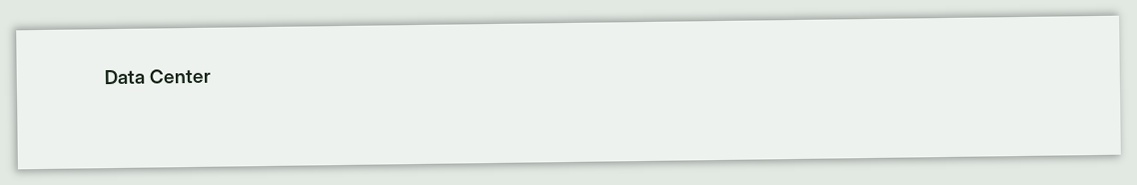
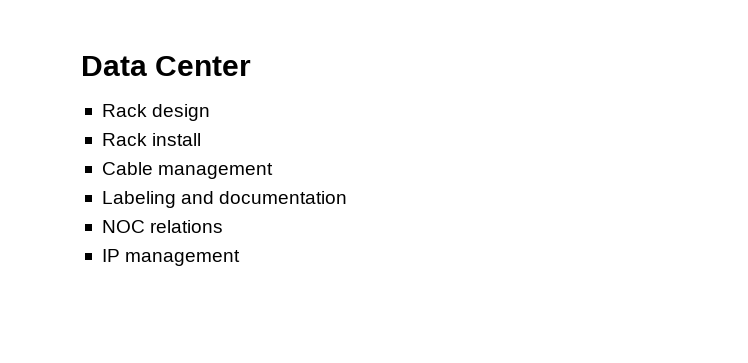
(212, 76) none -> [101,104,211,121] [101,133,202,146] [101,162,274,179] [101,191,348,208] [101,220,224,233] [101,249,241,266] // Rack design // Rack install // Cable management // Labeling and documentation // NOC relations // IP management

